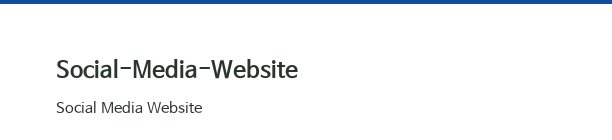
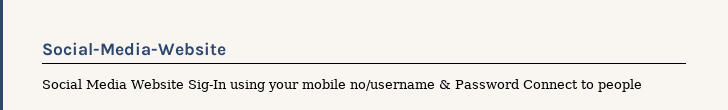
(202, 107) none -> [187,79,642,92] Sig-In using your mobile no/username & Password Connect to people

